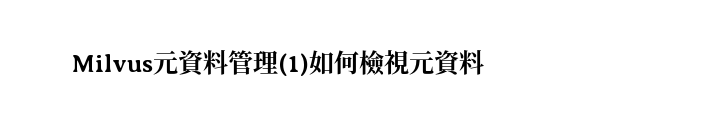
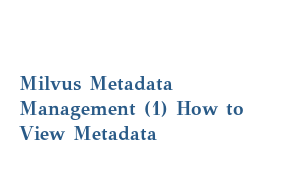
[153,50,484,77] 元資料管理(1)如何檢視元資料 -> [89,76,173,91] [19,101,244,120] [19,126,157,141] Metadata Management (1) How to View Metadata

